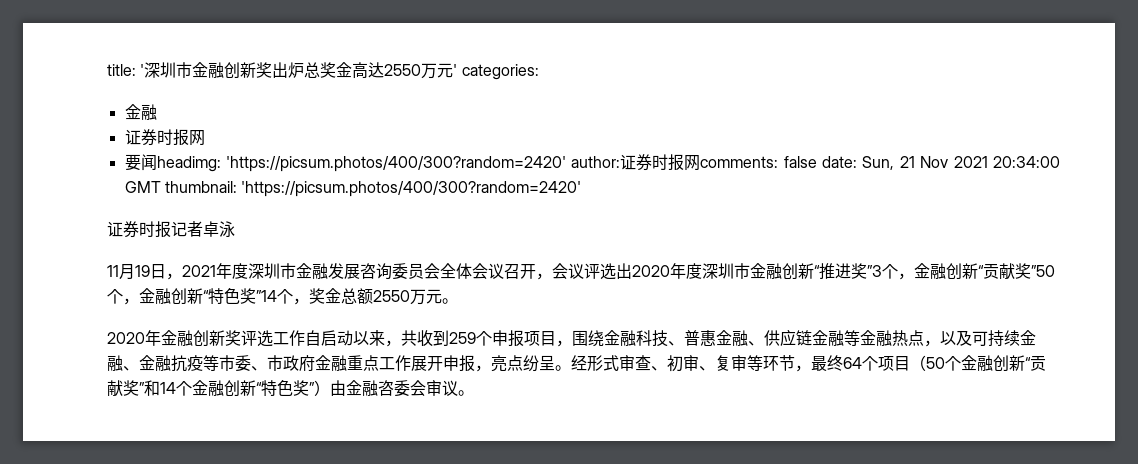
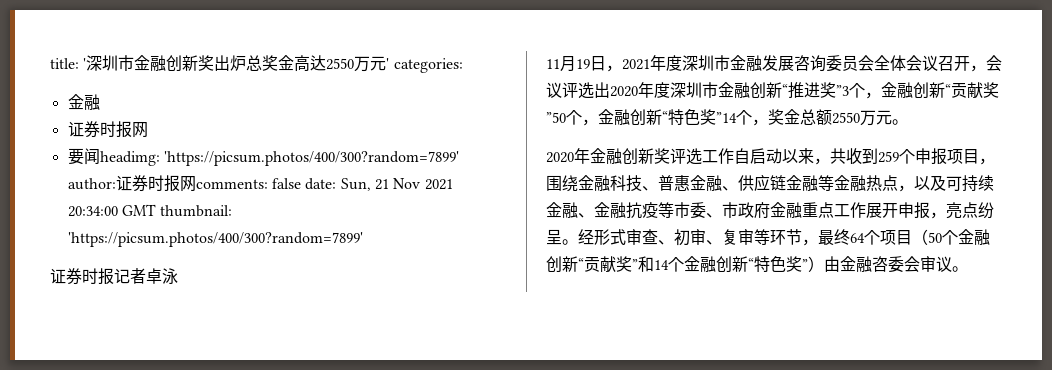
[225,156,566,172] 'https://picsum.photos/400/300?random=2420' -> [163,151,459,166] 'https://picsum.photos/400/300?random=7899'
[241,181,582,197] 'https://picsum.photos/400/300?random=2420' -> [67,232,363,247] 'https://picsum.photos/400/300?random=7899'

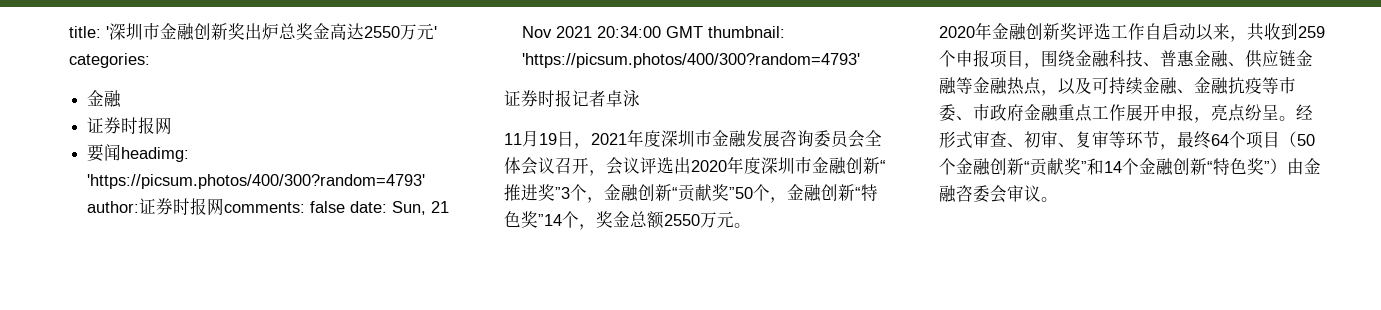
[163,151,459,166] 'https://picsum.photos/400/300?random=7899' -> [87,174,426,189] 'https://picsum.photos/400/300?random=4793'
[67,232,363,247] 'https://picsum.photos/400/300?random=7899' -> [522,53,861,68] 'https://picsum.photos/400/300?random=4793'

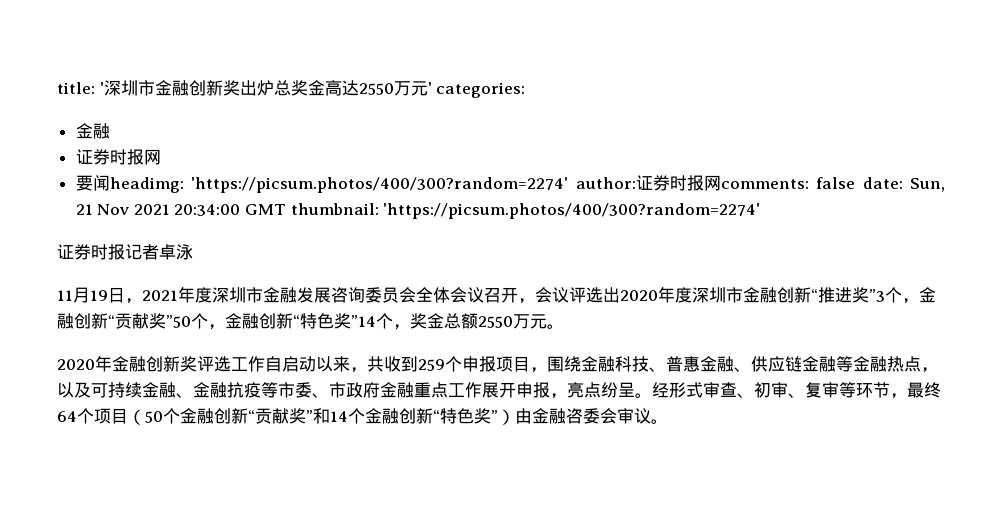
[87,174,426,189] 'https://picsum.photos/400/300?random=4793' -> [191,177,569,193] 'https://picsum.photos/400/300?random=2274'
[522,53,861,68] 'https://picsum.photos/400/300?random=4793' -> [383,203,761,219] 'https://picsum.photos/400/300?random=2274'

